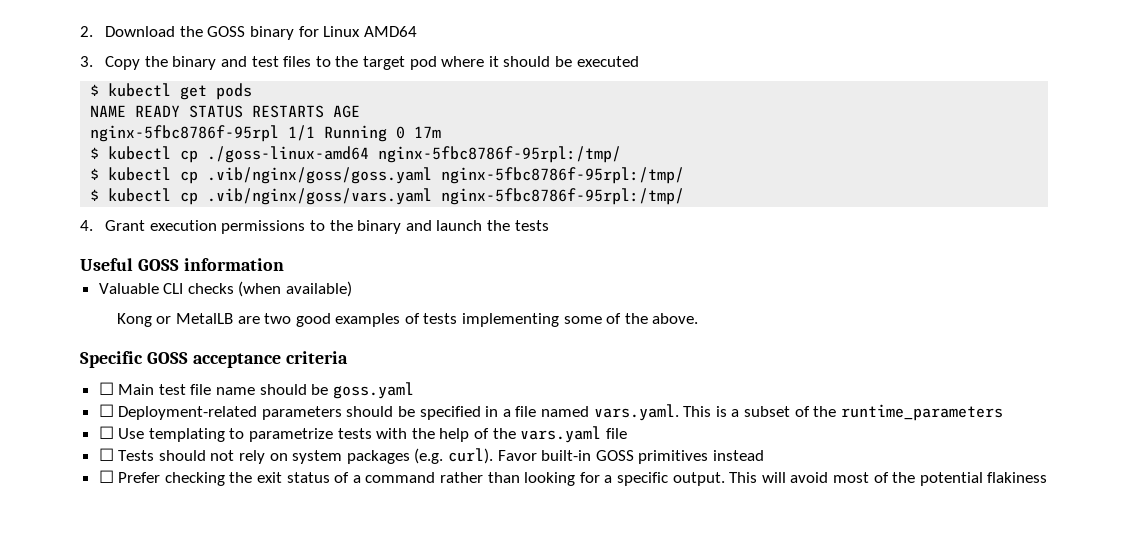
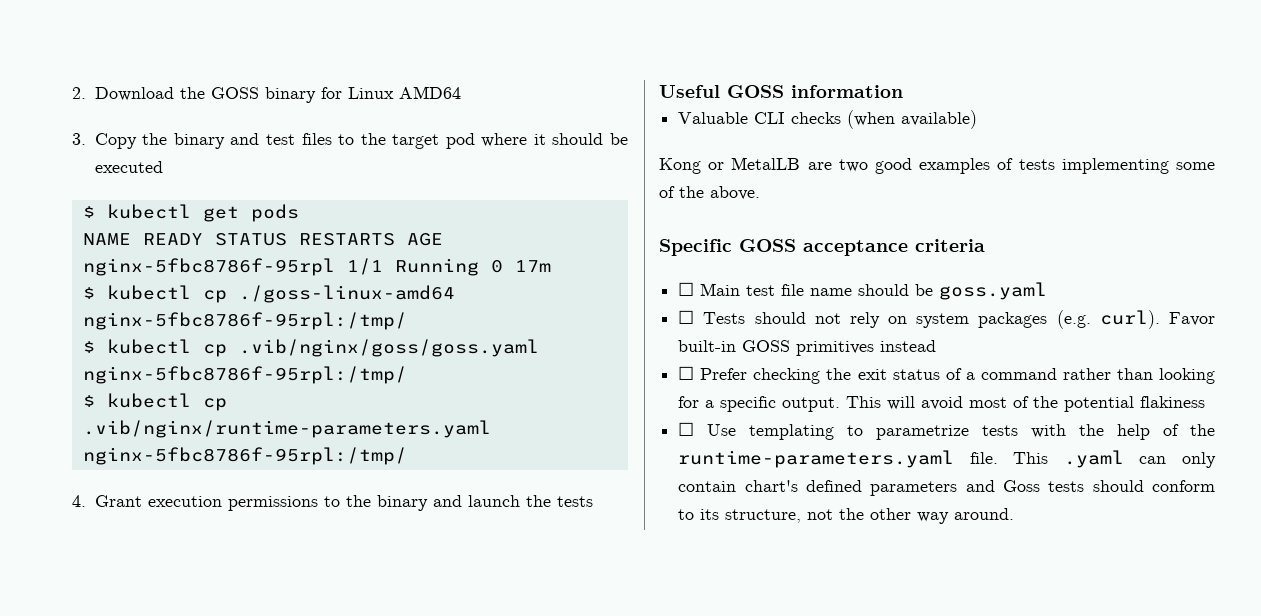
[207,188,433,205] .vib/nginx/goss/vars.yaml -> [82,420,491,438] .vib/nginx/runtime-parameters.yaml
[98,404,1003,421] [98,426,627,443] // ☐ Deployment-related parameters should be specified in a file named vars.yaml. This is a subset of the runtime_parameters // ☐ Use templating to parametrize tests with the help of the vars.yaml file -> (1048, 291) none
(1048, 477) none -> [678,422,1215,440] [678,450,1216,468] [678,480,1215,496] [678,508,1015,524] // ☐ Use templating to parametrize tests with the help of the runtime-parameters.yaml file. This .yaml can only contain chart's defined parameters and Goss tests should conform to its structure, not the other way around.

